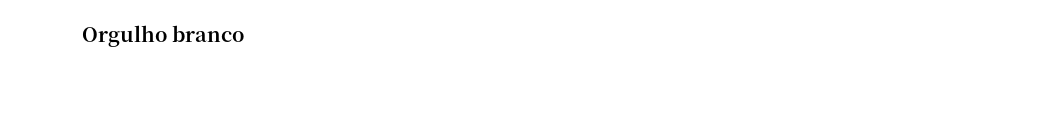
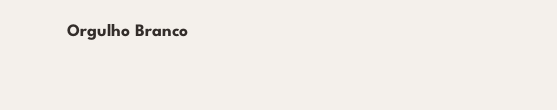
[172,25,245,42] branco -> [135,24,188,37] Branco

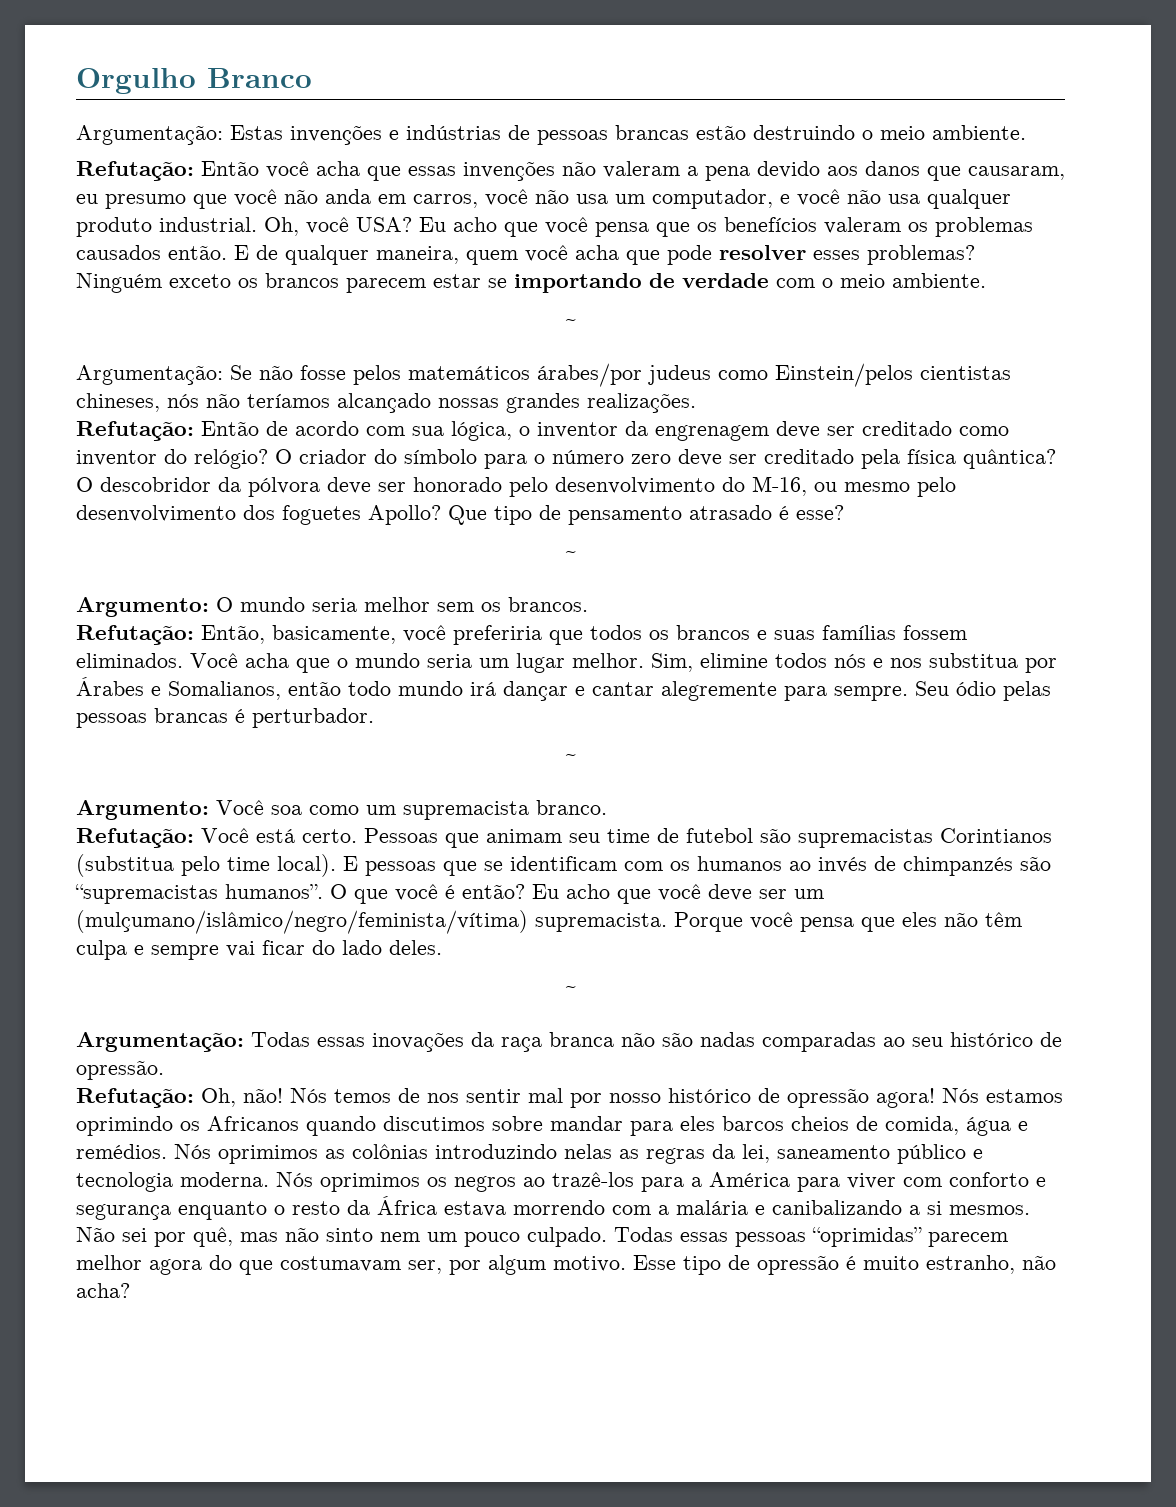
(188, 30) none -> [76,125,1026,145] [76,161,1065,181] [76,189,1011,209] [76,217,1033,237] [76,245,975,265] [76,273,986,293] [564,319,577,334] [76,363,1011,387] [76,393,696,413] [76,421,1009,441] [76,449,1056,469] [76,476,956,497] [76,505,844,525] [564,551,577,566] [76,597,588,617] [76,625,967,645] [76,653,1057,673] [76,677,1051,701] [76,708,374,728] [564,754,577,769] [76,800,607,820] [76,828,1052,848] [76,854,1051,877] [75,884,824,904] [76,910,1022,934] [76,940,442,960] [564,986,577,1001] [76,1032,1062,1052] [76,1060,164,1080] [76,1088,1063,1108] [76,1116,1028,1136] [76,1144,983,1164] [76,1172,1046,1192] [76,1196,1030,1220] [76,1227,1008,1247] [76,1255,1056,1275] [76,1283,130,1298] // Argumentação: Estas invenções e indústrias de pessoas brancas estão destruindo o meio ambiente. // Refutação: Então você acha que essas invenções não valeram a pena devido aos danos que causaram, eu presumo que você não anda em carros, você não usa um computador, e você não usa qualquer produto industrial. Oh, você USA? Eu acho que você pensa que os benefícios valeram os problemas causados então. E de qualquer maneira, quem você acha que pode resolver esses problemas? Ninguém exceto os brancos parecem estar se importando de verdade com o meio ambiente. // ~ // Argumentação: Se não fosse pelos matemáticos árabes/por judeus como Einstein/pelos cientistas chineses, nós não teríamos alcançado nossas grandes realizações. // Refutação: Então de acordo com sua lógica, o inventor da engrenagem deve ser creditado como inventor do relógio? O criador do símbolo para o número zero deve ser creditado pela física quântica? O descobridor da pólvora deve ser honorado pelo desenvolvimento do M-16, ou mesmo pelo desenvolvimento dos foguetes Apollo? Que tipo de pensamento atrasado é esse? // ~ // Argumento: O mundo seria melhor sem os brancos. // Refutação: Então, basicamente, você preferiria que todos os brancos e suas famílias fossem eliminados. Você acha que o mundo seria um lugar melhor. Sim, elimine todos nós e nos substitua por Árabes e Somalianos, então todo mundo irá dançar e cantar alegremente para sempre. Seu ódio pelas pessoas brancas é perturbador. // ~ // Argumento: Você soa como um supremacista branco. // Refutação: Você está certo. Pessoas que animam seu time de futebol são supremacistas Corintianos (substitua pelo time local). E pessoas que se identificam com os humanos ao invés de chimpanzés são “supremacistas humanos”. O que você é então? Eu acho que você deve ser um (mulçumano/islâmico/negro/feminista/vítima) supremacista. Porque você pensa que eles não têm culpa e sempre vai ficar do lado deles. // ~ // Argumentação: Todas essas inovações da raça branca não são nadas comparadas ao seu histórico de opressão. // Refutação: Oh, não! Nós temos de nos sentir mal por nosso histórico de opressão agora! Nós estamos oprimindo os Africanos quando discutimos sobre mandar para eles barcos cheios de comida, água e remédios. Nós oprimimos as colônias introduzindo nelas as regras da lei, saneamento público e tecnologia moderna. Nós oprimimos os negros ao trazê-los para a América para viver com conforto e segurança enquanto o resto da África estava morrendo com a malária e canibalizando a si mesmos. Não sei por quê, mas não sinto nem um pouco culpado. Todas essas pessoas “oprimidas” parecem melhor agora do que costumavam ser, por algum motivo. Esse tipo de opressão é muito estranho, não acha?

